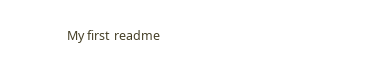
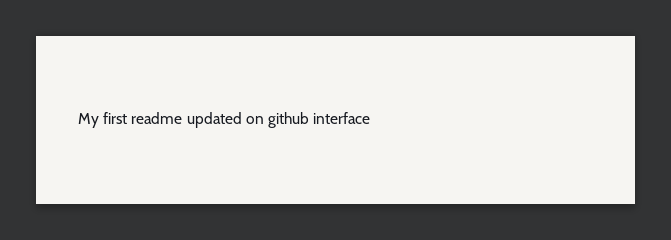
(160, 35) none -> [186,112,371,128] updated on github interface

